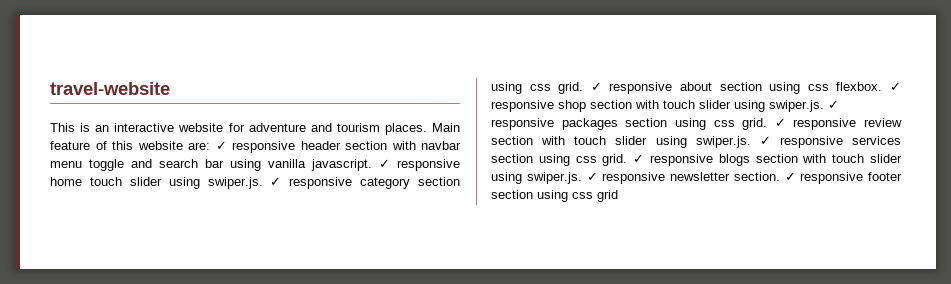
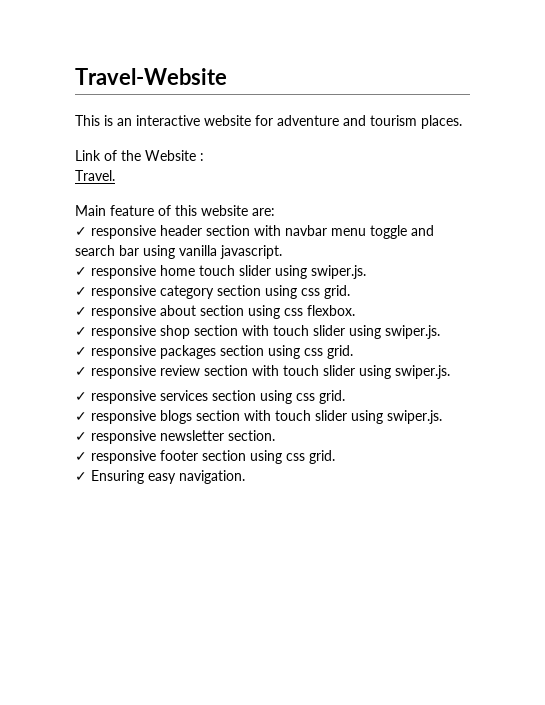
[50,82,170,95] travel-website -> [75,68,227,85] Travel-Website
(427, 129) none -> [75,150,204,161] [75,170,115,181] // Link of the Website : // Travel. //
(210, 146) none -> (275, 212) //
(372, 165) none -> (282, 252) //
(263, 183) none -> (366, 272) //
(584, 88) none -> (350, 292) //
(883, 86) none -> (355, 310) //
(824, 106) none -> (440, 332) //
(768, 124) none -> (353, 352) //
(751, 142) none -> (450, 372) //
(628, 160) none -> (345, 397) //
(582, 178) none -> (442, 417) //
(780, 176) none -> (275, 435) //
[597,190,618,202] grid -> [309,450,335,464] [75,470,245,484] grid. // ✓ Ensuring easy navigation.

